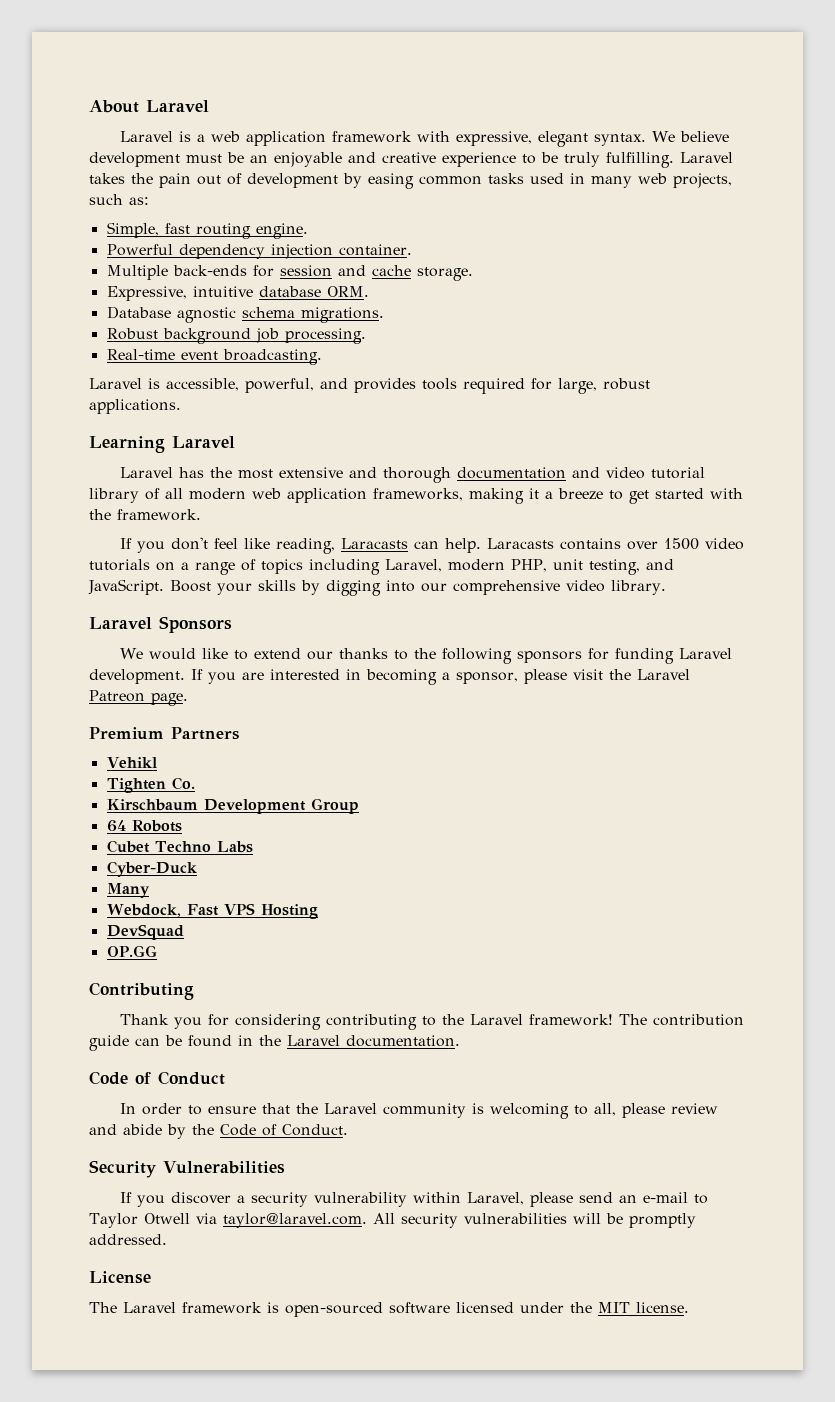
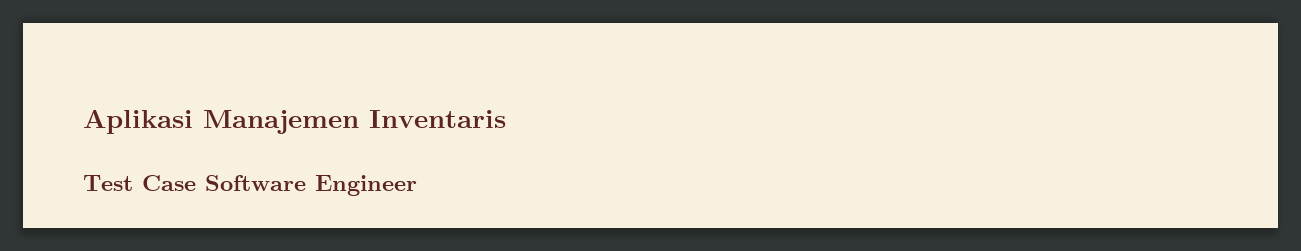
[89,100,209,113] [120,131,730,147] [89,152,733,168] [89,173,732,189] [89,194,149,205] [106,222,308,239] [106,244,412,259] [106,265,473,281] [106,286,369,301] [106,306,384,323] [106,328,366,344] [106,349,322,365] [89,378,650,394] [89,399,181,414] [89,436,235,453] [120,467,706,483] [89,488,743,504] [89,509,201,521] [120,537,745,554] [89,559,674,575] [88,579,666,596] [89,616,232,633] [120,648,733,664] [89,669,690,685] [89,690,188,706] [89,727,239,740] [106,757,157,768] [106,777,195,793] [106,798,359,814] [106,820,182,832] [106,840,253,853] [106,861,197,877] [106,883,150,898] [106,903,318,919] [106,924,184,940] [106,945,157,957] [89,982,194,1000] [120,1014,745,1030] [89,1035,460,1051] [89,1071,225,1085] [120,1103,719,1119] [89,1124,348,1139] [89,1160,285,1178] [120,1192,709,1207] [89,1213,696,1228] [89,1234,167,1245] [89,1271,151,1284] [89,1302,689,1317] About Laravel // Laravel is a web application framework with expressive, elegant syntax. We believe development must be an enjoyable and creative experience to be truly fulfilling. Laravel takes the pain out of development by easing common tasks used in many web projects, such as: // Simple, fast routing engine. // Powerful dependency injection container. // Multiple back-ends for session and cache storage. // Expressive, intuitive database ORM. // Database agnostic schema migrations. // Robust background job processing. // Real-time event broadcasting. // Laravel is accessible, powerful, and provides tools required for large, robust applications. // Learning Laravel // Laravel has the most extensive and thorough documentation and video tutorial library of all modern web application frameworks, making it a breeze to get started with the framework. // If you don't feel like reading, Laracasts can help. Laracasts contains over 1500 video tutorials on a range of topics including Laravel, modern PHP, unit testing, and JavaScript. Boost your skills by digging into our comprehensive video library. // Laravel Sponsors // We would like to extend our thanks to the following sponsors for funding Laravel development. If you are interested in becoming a sponsor, please visit the Laravel Patreon page. // Premium Partners // Vehikl // Tighten Co. // Kirschbaum Development Group // 64 Robots // Cubet Techno Labs // Cyber-Duck // Many // Webdock, Fast VPS Hosting // DevSquad // OP.GG // Contributing // Thank you for considering contributing to the Laravel framework! The contribution guide can be found in the Laravel documentation. // Code of Conduct // In order to ensure that the Laravel community is welcoming to all, please review and abide by the Code of Conduct. // Security Vulnerabilities // If you discover a security vulnerability within Laravel, please send an e-mail to Taylor Otwell via taylor@laravel.com. All security vulnerabilities will be promptly addressed. // License // The Laravel framework is open-sourced software licensed under the MIT license. -> [83,109,506,134] [83,175,417,196] Aplikasi Manajemen Inventaris // Test Case Software Engineer

